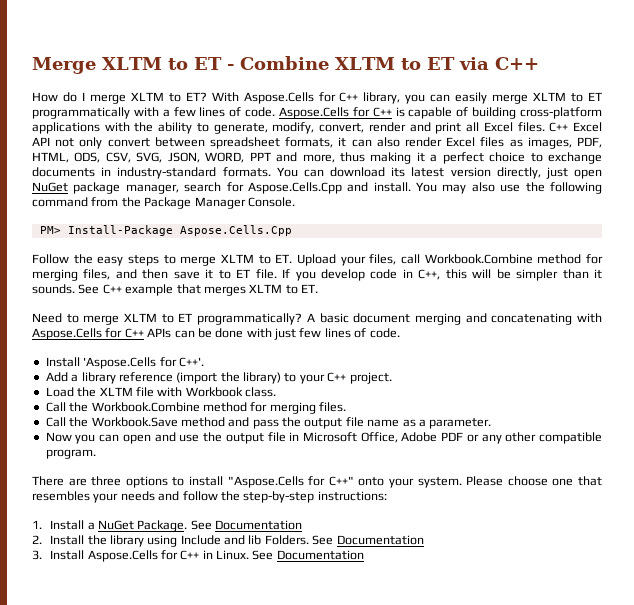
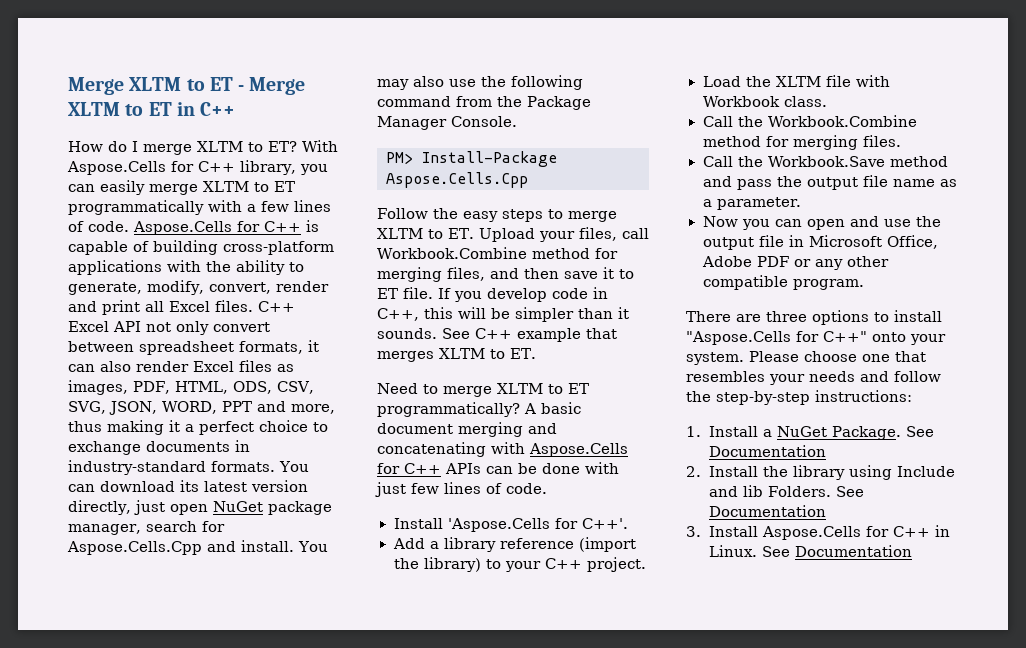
[239,56,489,70] Combine XLTM to ET via -> [249,77,306,95] [68,102,195,116] Merge XLTM to ET in

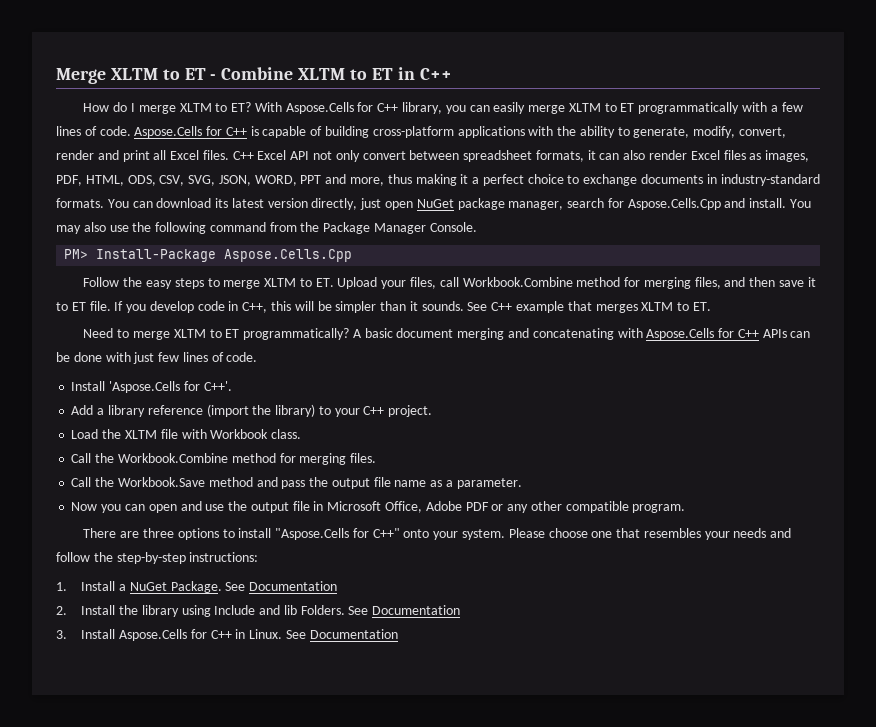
[249,77,306,95] Merge -> [221,67,294,80] Combine

